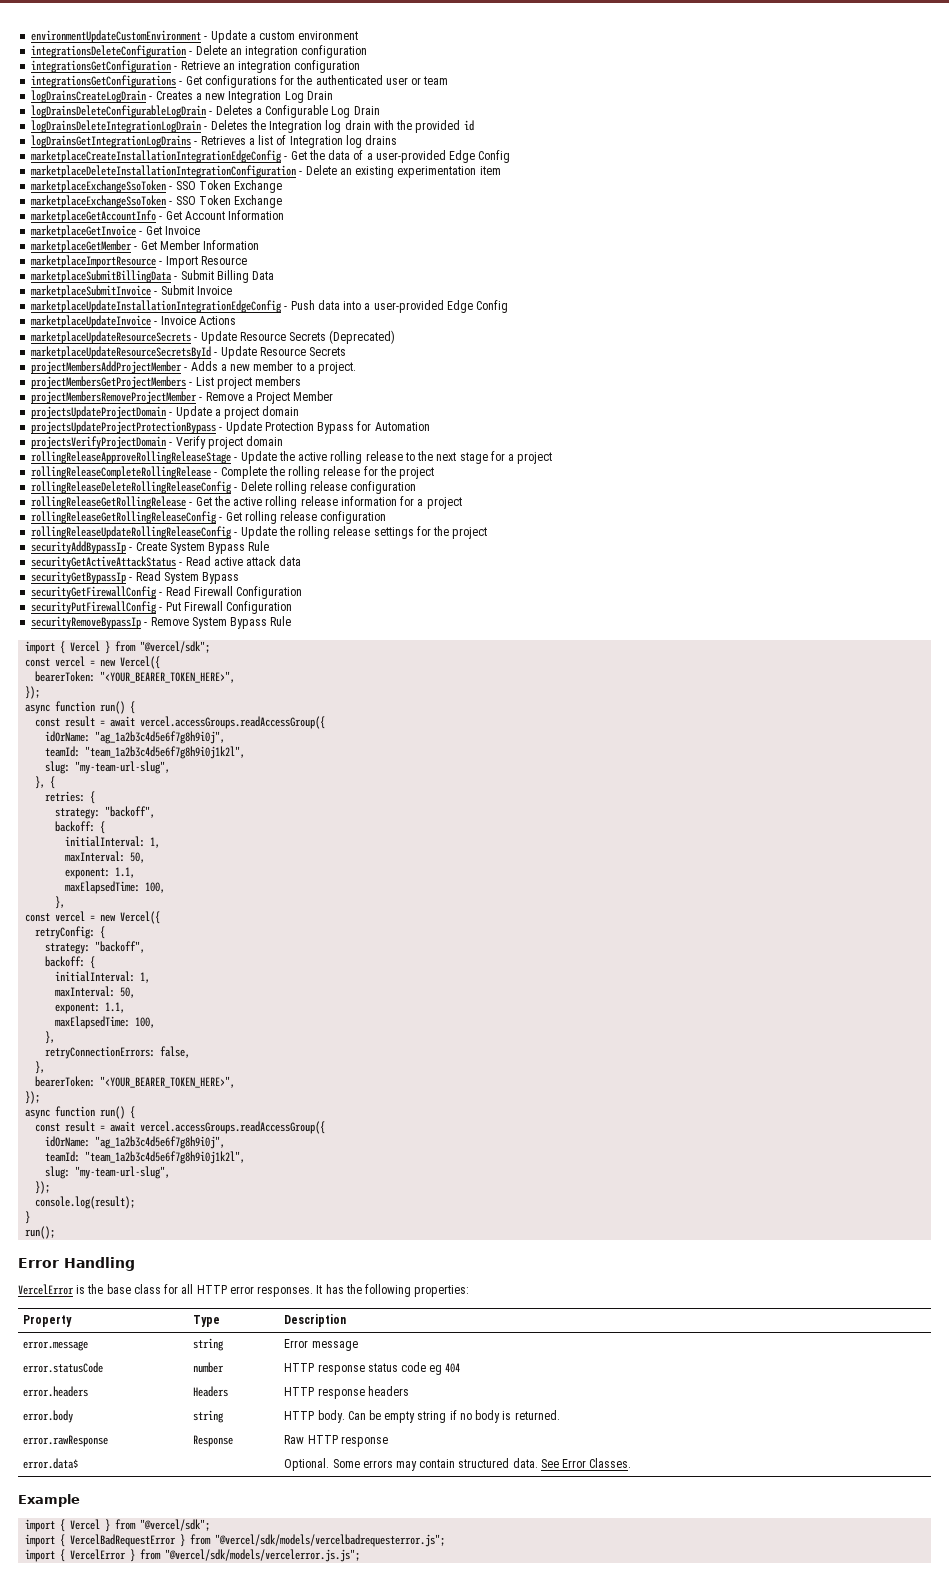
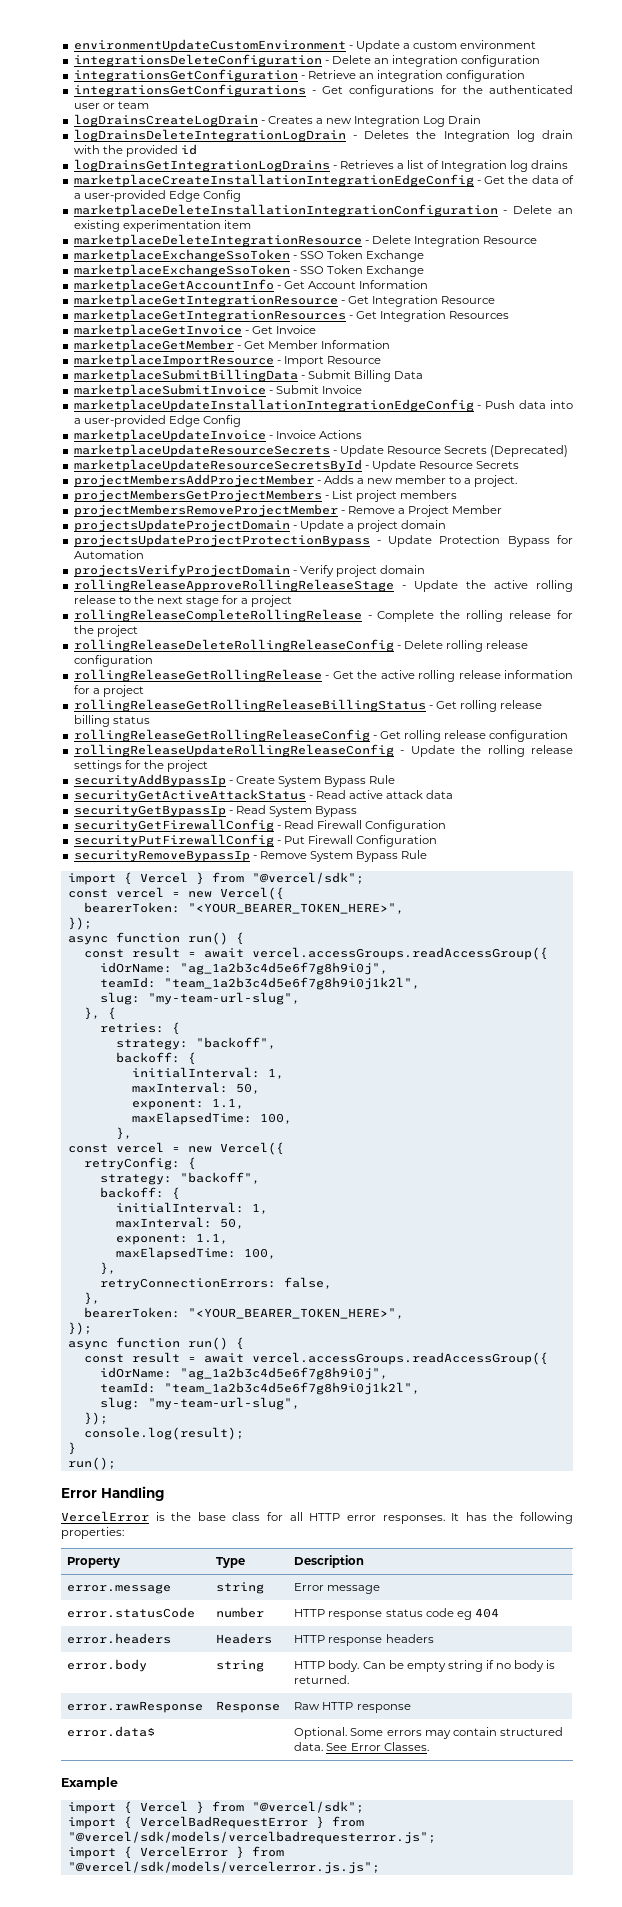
[31,105,380,118] // logDrainsDeleteConfigurableLogDrain - Deletes a Configurable Log Drain -> (482, 119) none
(501, 170) none -> [73,234,538,247] // marketplaceDeleteIntegrationResource - Delete Integration Resource
(285, 215) none -> [73,294,496,307] [73,309,510,322] // marketplaceGetIntegrationResource - Get Integration Resource // marketplaceGetIntegrationResources - Get Integration Resources
(462, 503) none -> [73,699,543,712] [73,715,150,727] // rollingReleaseGetRollingReleaseBillingStatus - Get rolling release billing status

